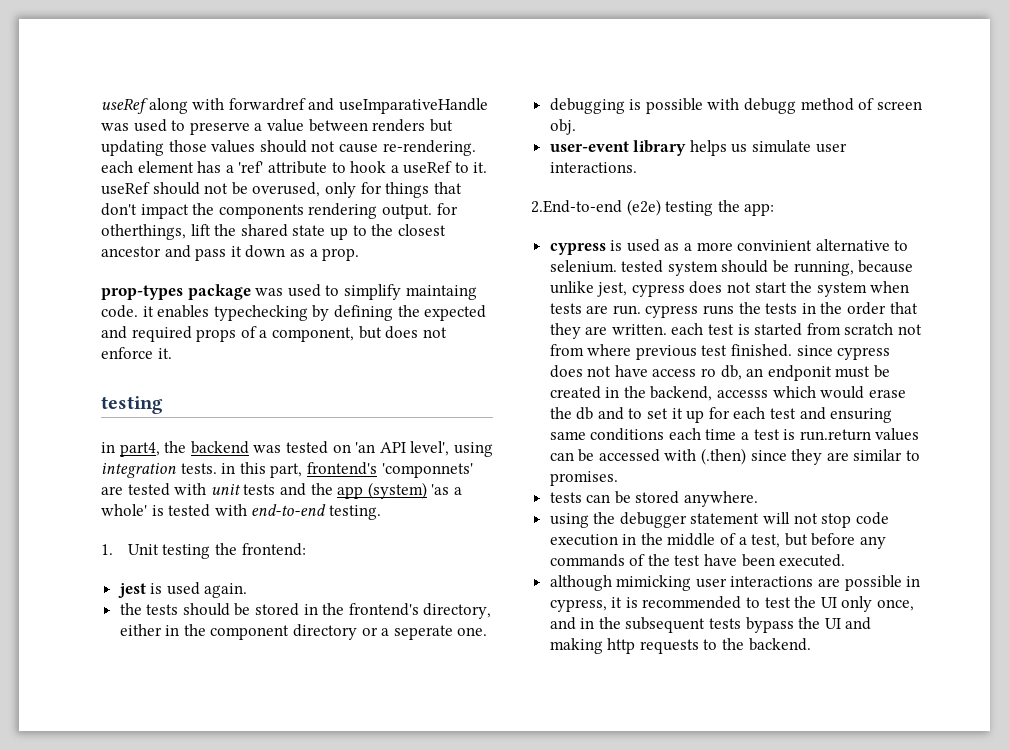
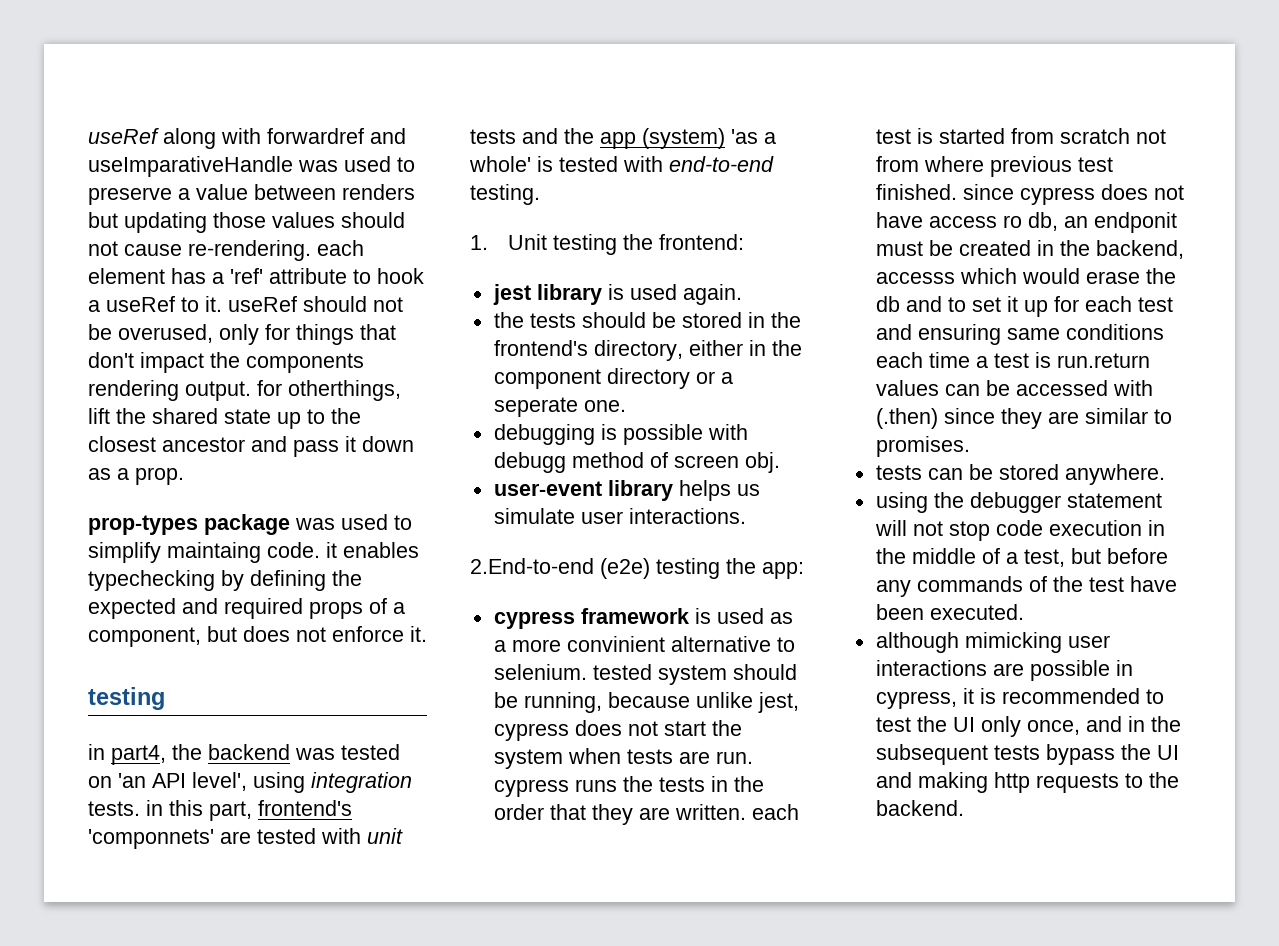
(146, 590) none -> [536,284,602,305] library
(606, 249) none -> [580,608,689,624] framework

